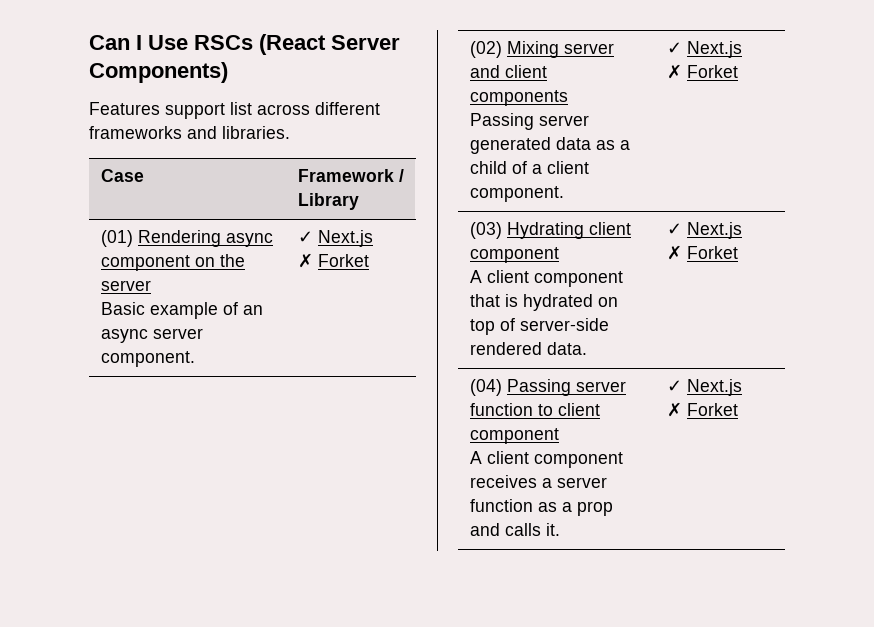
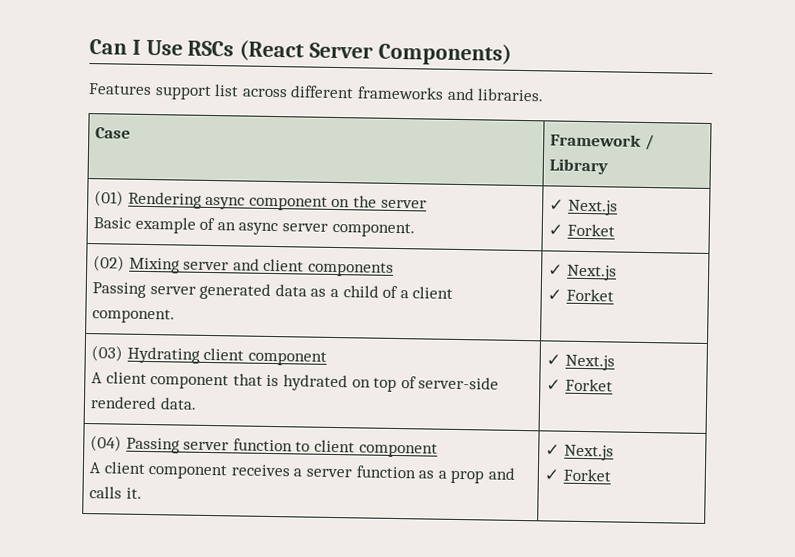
[297,253,313,268] ✗ -> [547,224,563,236] ✓
[666,64,682,79] ✗ -> [546,289,562,301] ✓
[666,245,682,260] ✗ -> [545,379,561,391] ✓
[666,402,682,417] ✗ -> [543,469,559,481] ✓

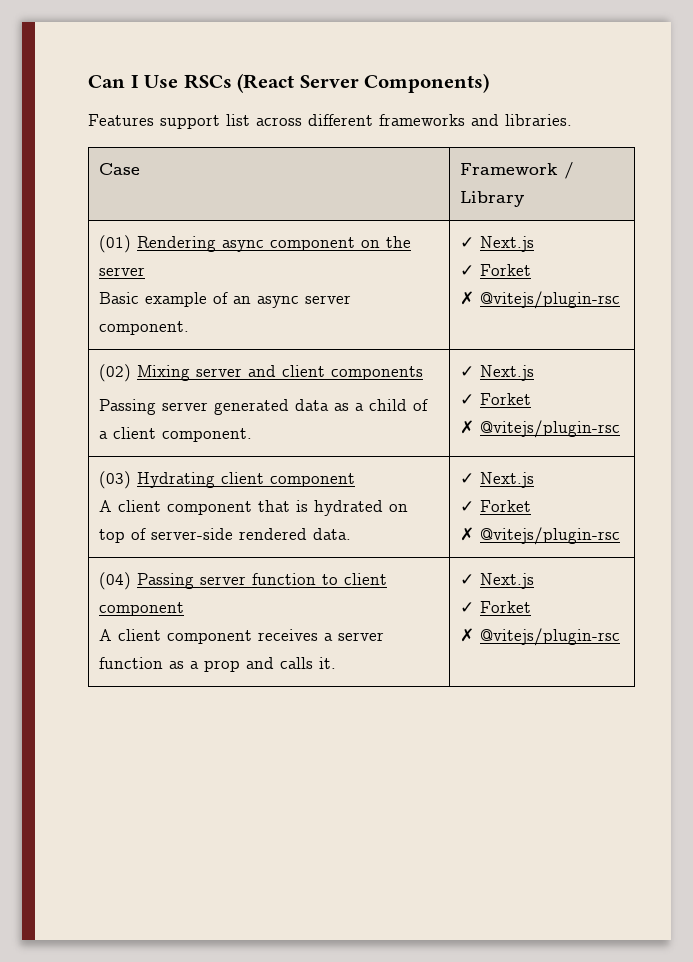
(615, 230) none -> [460,291,621,309] // ✗ @vitejs/plugin-rsc
(614, 295) none -> [460,420,621,438] // ✗ @vitejs/plugin-rsc
(613, 385) none -> [460,527,621,545] // ✗ @vitejs/plugin-rsc
(611, 475) none -> [460,628,621,646] // ✗ @vitejs/plugin-rsc

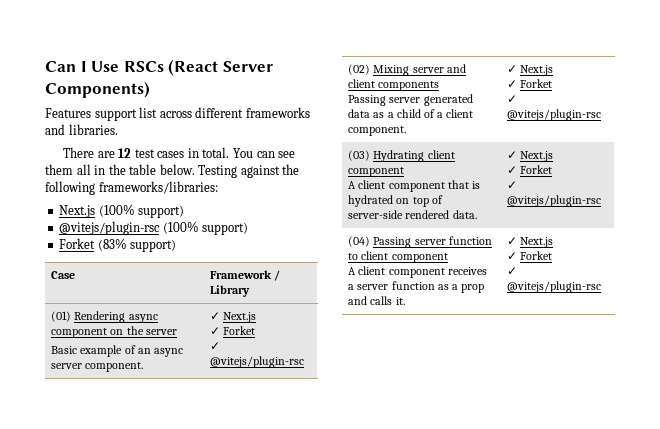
(572, 120) none -> [63,147,296,158] [45,164,300,178] [45,181,218,195] [59,204,185,218] [59,221,249,235] [59,238,177,252] // There are 12 test cases in total. You can see them all in the table below. Testing against the following frameworks/libraries: // Next.js (100% support) // @vitejs/plugin-rsc (100% support) // Forket (83% support)
[460,291,475,305] ✗ -> [210,342,221,350] ✓
[460,420,475,434] ✗ -> [507,95,518,103] ✓
[460,527,475,541] ✗ -> [507,181,518,189] ✓
[460,628,475,642] ✗ -> [507,267,518,275] ✓

